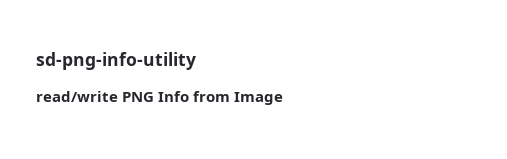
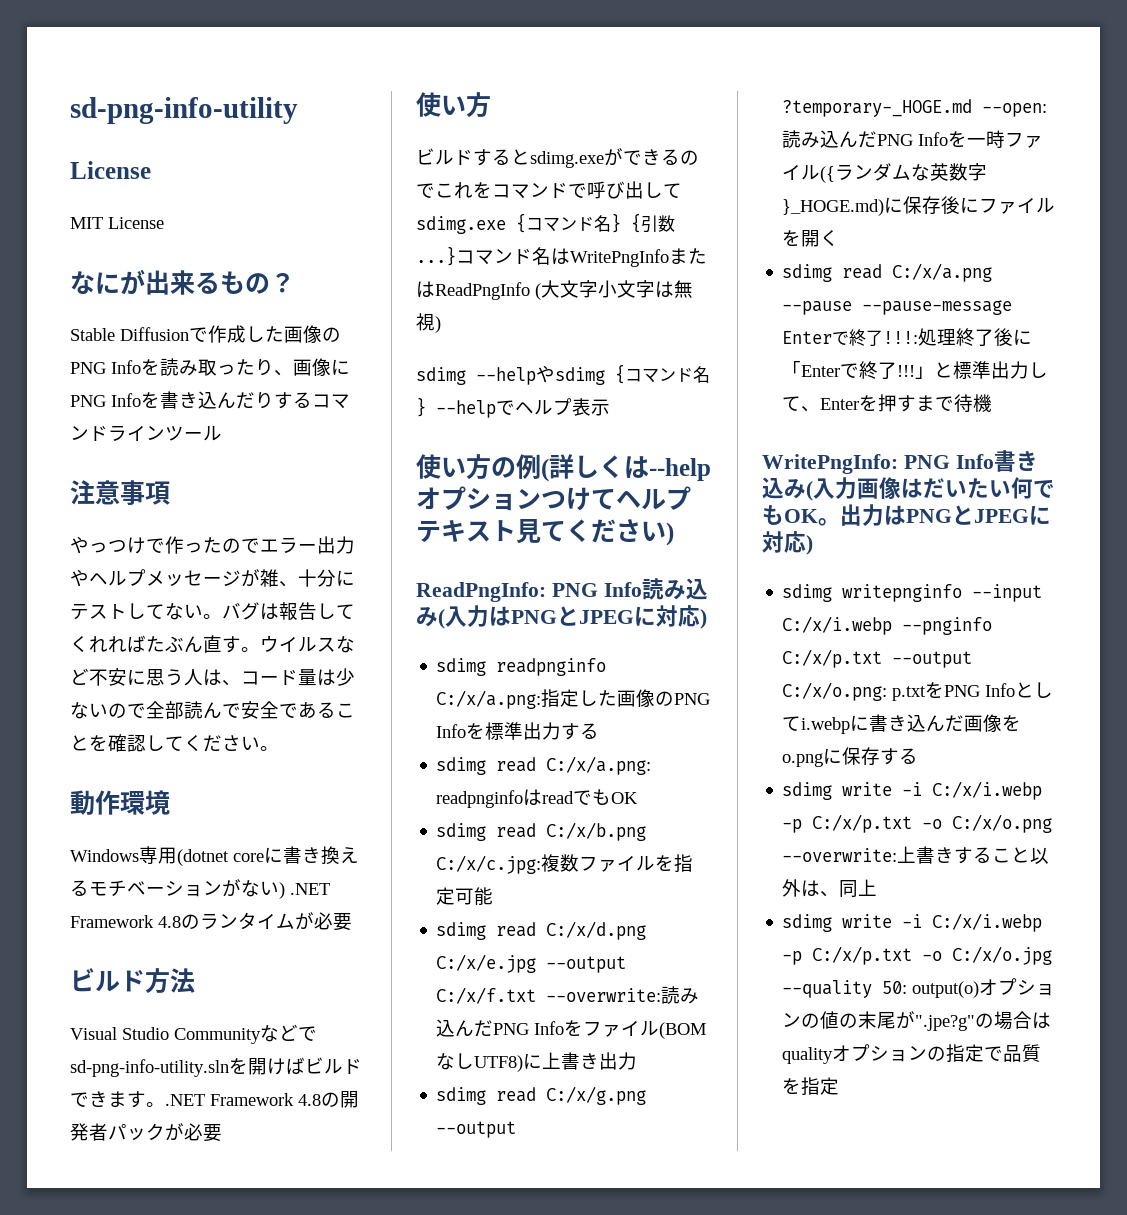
[36,91,284,105] read/write PNG Info from Image -> [70,161,151,179] [70,217,164,229] [70,269,295,295] [70,325,341,343] [70,358,350,376] [70,391,350,409] [70,425,222,442] [70,480,170,505] [70,536,355,554] [70,569,355,587] [70,602,355,620] [70,635,355,653] [70,668,355,686] [70,701,355,719] [70,734,279,752] [70,790,170,815] [70,846,359,866] [70,879,330,899] [70,912,352,931] [70,968,195,994] [70,1024,317,1044] [70,1057,362,1077] [70,1091,359,1108] [70,1123,222,1142] [416,92,491,118] [416,148,699,168] [416,181,682,199] [416,213,675,234] [416,246,707,267] [416,280,693,300] [416,313,441,333] [416,364,710,385] [416,397,610,418] [416,454,711,482] [416,486,691,511] [416,519,674,546] [416,578,708,602] [416,605,707,629] [436,658,607,676] [436,689,711,709] [436,722,600,740] [436,756,652,775] [436,789,639,808] [436,822,647,841] [436,854,694,874] [436,887,494,906] [436,921,647,940] [436,954,627,973] [436,986,700,1004] [436,1019,707,1039] [436,1052,638,1072] [436,1086,647,1105] [436,1121,517,1138] [782,99,1048,117] [782,130,1044,148] [782,163,988,183] [782,196,1056,216] [782,230,840,247] [782,263,993,282] [782,300,1013,315] [782,328,1033,346] [782,361,1049,379] [782,394,993,413] [762,450,1038,474] [762,477,1055,501] [762,504,1051,526] [762,531,813,555] [782,584,1043,602] [782,616,993,635] [782,649,973,668] [782,682,1054,701] [782,714,1022,734] [782,747,919,767] [782,781,1043,800] [782,814,1053,833] [782,846,1050,864] [782,879,878,898] [782,913,1043,932] [782,946,1053,965] [782,978,1056,998] [782,1011,1052,1031] [782,1044,1042,1064] [782,1077,840,1096] License // MIT License // なにが出来るもの？ // Stable Diffusionで作成した画像のPNG Infoを読み取ったり、画像にPNG Infoを書き込んだりするコマンドラインツール // 注意事項 // やっつけで作ったのでエラー出力やヘルプメッセージが雑、十分にテストしてない。バグは報告してくれればたぶん直す。ウイルスなど不安に思う人は、コード量は少ないので全部読んで安全であることを確認してください。 // 動作環境 // Windows専用(dotnet coreに書き換えるモチベーションがない) .NET Framework 4.8のランタイムが必要 // ビルド方法 // Visual Studio Communityなどでsd-png-info-utility.slnを開けばビルドできます。.NET Framework 4.8の開発者パックが必要 // 使い方 // ビルドするとsdimg.exeができるのでこれをコマンドで呼び出してsdimg.exe {コマンド名} {引数...}コマンド名はWritePngInfoまたはReadPngInfo (大文字小文字は無視) // sdimg --helpやsdimg {コマンド名} --helpでヘルプ表示 // 使い方の例(詳しくは--helpオプションつけてヘルプテキスト見てください) // ReadPngInfo: PNG Info読み込み(入力はPNGとJPEGに対応) // sdimg readpnginfo C:/x/a.png:指定した画像のPNG Infoを標準出力する // sdimg read C:/x/a.png: readpnginfoはreadでもOK // sdimg read C:/x/b.png C:/x/c.jpg:複数ファイルを指定可能 // sdimg read C:/x/d.png C:/x/e.jpg --output C:/x/f.txt --overwrite:読み込んだPNG Infoをファイル(BOMなしUTF8)に上書き出力 // sdimg read C:/x/g.png --output ?temporary-_HOGE.md --open:読み込んだPNG Infoを一時ファイル({ランダムな英数字}_HOGE.md)に保存後にファイルを開く // sdimg read C:/x/a.png --pause --pause-message Enterで終了!!!:処理終了後に「Enterで終了!!!」と標準出力して、Enterを押すまで待機 // WritePngInfo: PNG Info書き込み(入力画像はだいたい何でもOK。出力はPNGとJPEGに対応) // sdimg writepnginfo --input C:/x/i.webp --pnginfo C:/x/p.txt --output C:/x/o.png: p.txtをPNG Infoとしてi.webpに書き込んだ画像をo.pngに保存する // sdimg write -i C:/x/i.webp -p C:/x/p.txt -o C:/x/o.png --overwrite:上書きすること以外は、同上 // sdimg write -i C:/x/i.webp -p C:/x/p.txt -o C:/x/o.jpg --quality 50: output(o)オプションの値の末尾が".jpe?g"の場合はqualityオプションの指定で品質を指定

